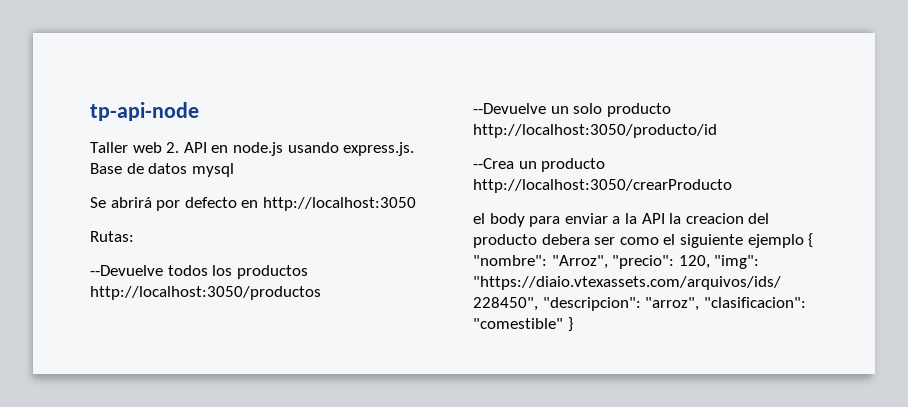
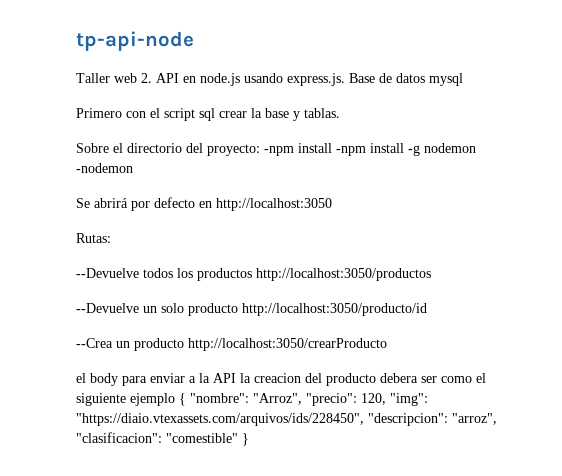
(234, 170) none -> [76,108,340,121] [76,143,476,156] [76,163,133,173] // Primero con el script sql crear la base y tablas. // Sobre el directorio del proyecto: -npm install -npm install -g nodemon -nodemon

